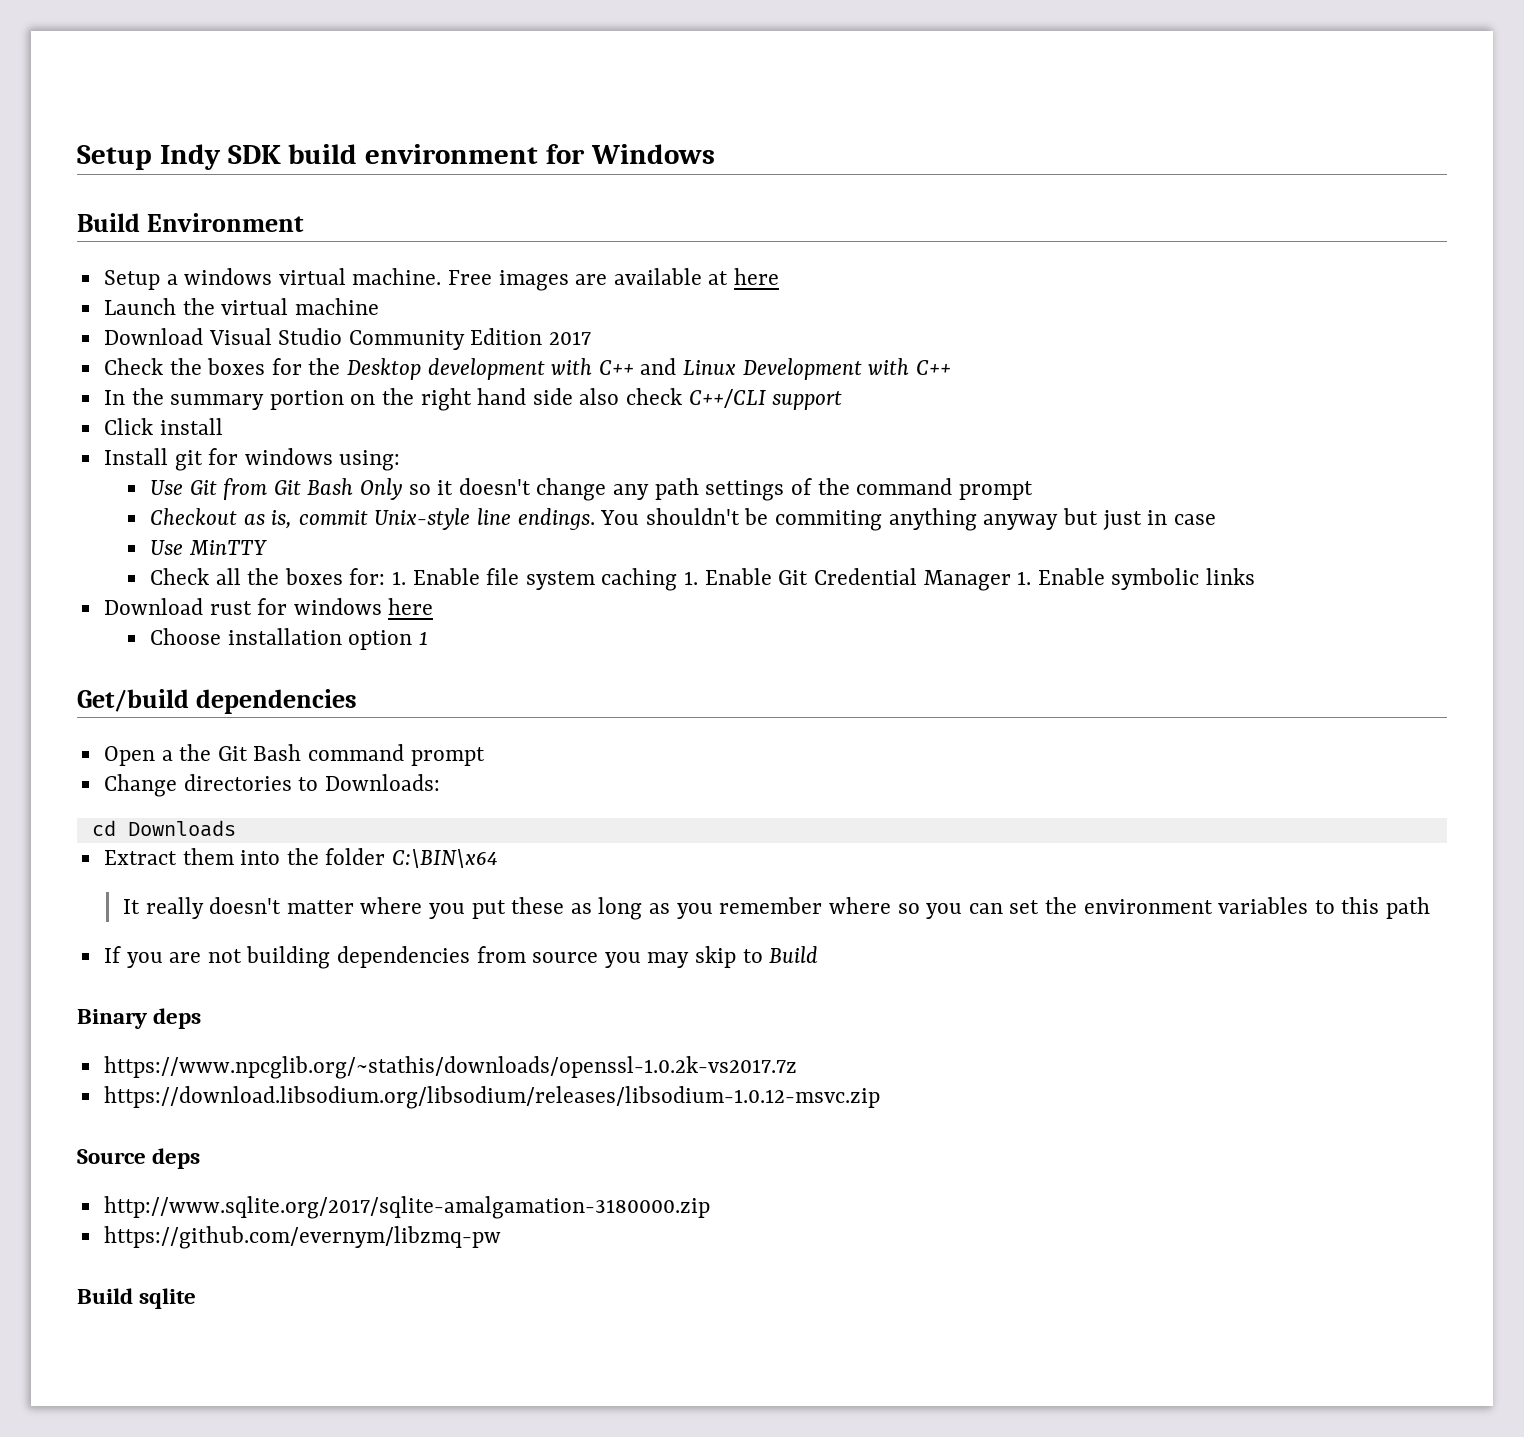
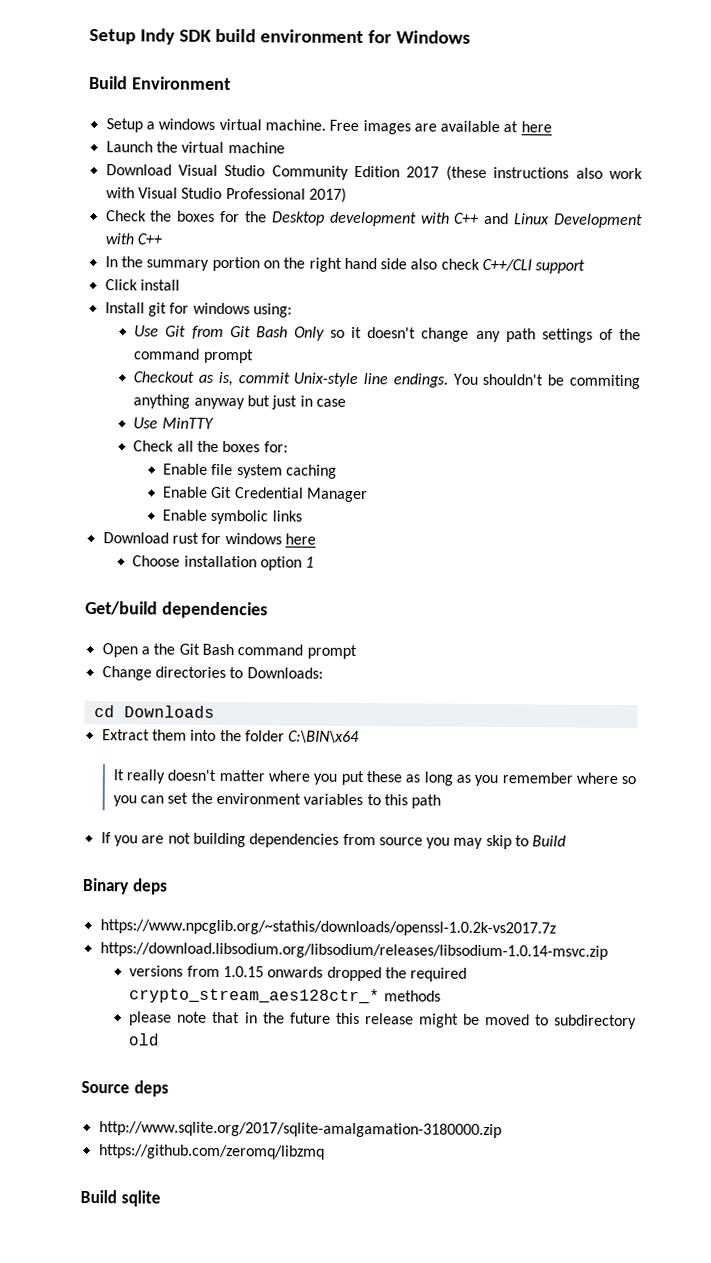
(592, 338) none -> [445,165,643,181] [105,187,347,203] (these instructions also work with Visual Studio Professional 2017)
[391,571,406,585] 1. -> (288, 447) //
[684,571,699,585] 1. -> (338, 471) //
[1017,571,1032,585] 1. -> (369, 495) //
[103,1086,880,1109] https://download.libsodium.org/libsodium/releases/libsodium-1.0.12-msvc.zip -> [99,942,608,960] [129,965,468,982] [129,987,441,1005] [129,1011,638,1030] [128,1033,160,1046] https://download.libsodium.org/libsodium/releases/libsodium-1.0.14-msvc.zip // versions from 1.0.15 onwards dropped the required crypto_stream_aes128ctr_* methods // please note that in the future this release might be moved to subdirectory old
[103,1226,501,1249] https://github.com/evernym/libzmq-pw -> [98,1144,325,1160] https://github.com/zeromq/libzmq

